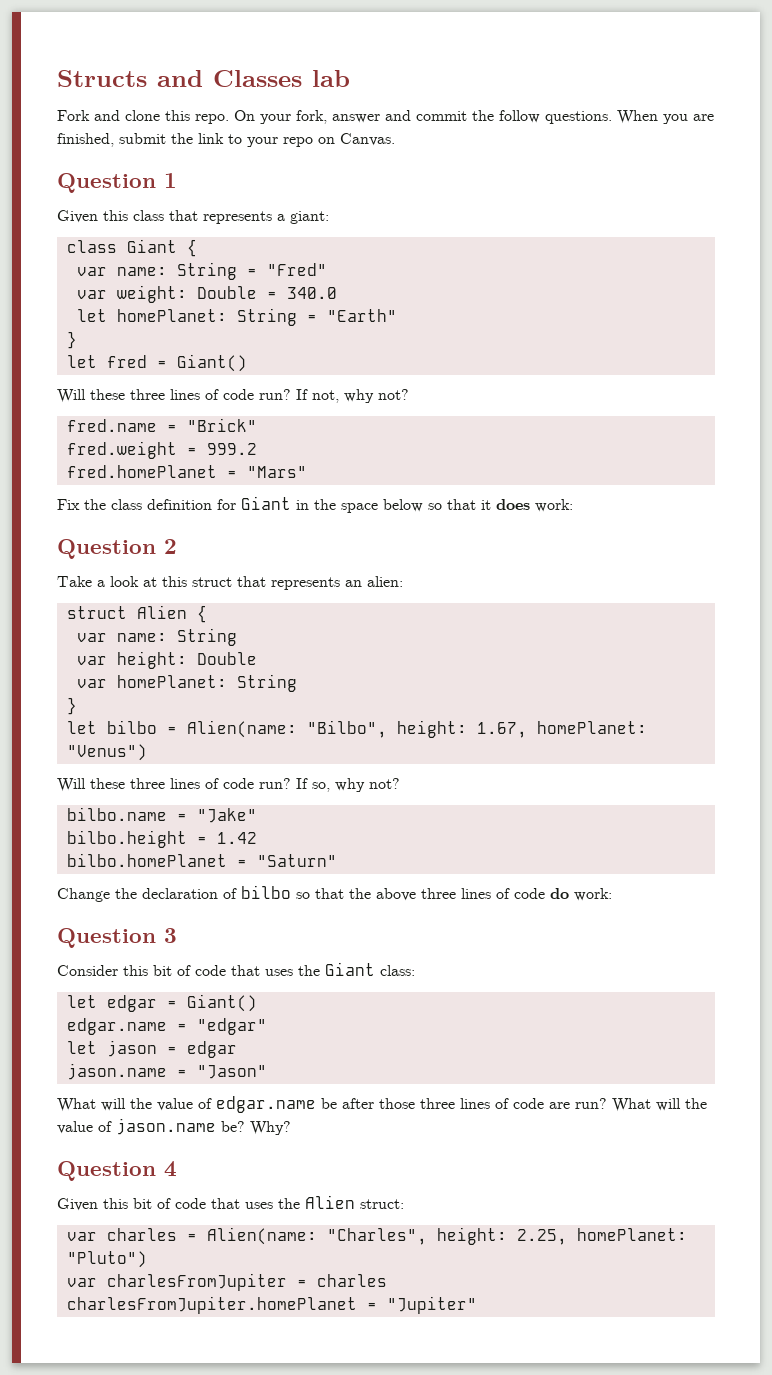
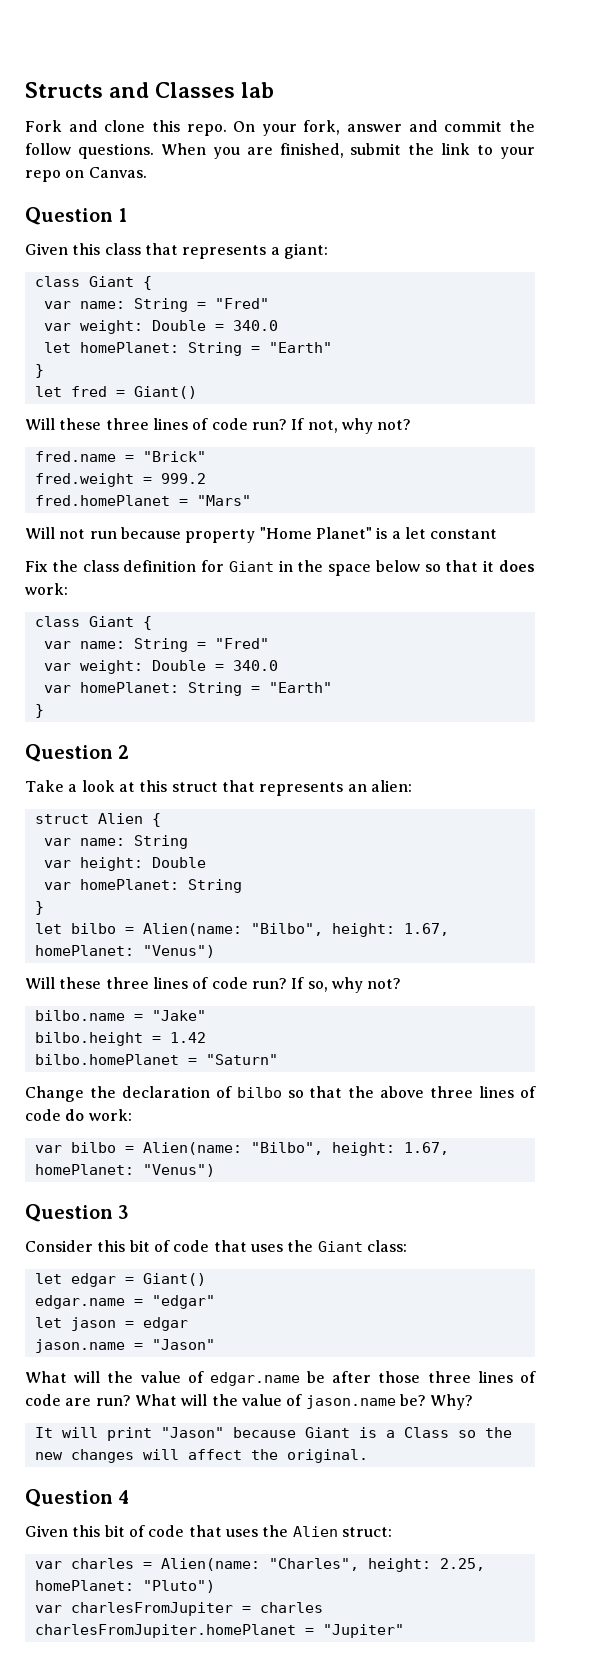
(307, 472) none -> [25,527,498,543] // Will not run because property "Home Planet" is a let constant
(573, 505) none -> [34,616,152,630] [43,638,269,652] [43,660,278,674] [43,682,332,696] [34,704,44,718] // class Giant { // var name: String = "Fred" // var weight: Double = 340.0 // var homePlanet: String = "Earth" // }
(612, 894) none -> [34,1142,449,1156] [34,1164,215,1177] // var bilbo = Alien(name: "Bilbo", height: 1.67, homePlanet: "Venus")
(291, 1128) none -> [34,1427,512,1441] [34,1449,368,1463] // It will print "Jason" because Giant is a Class so the new changes will affect the original.

